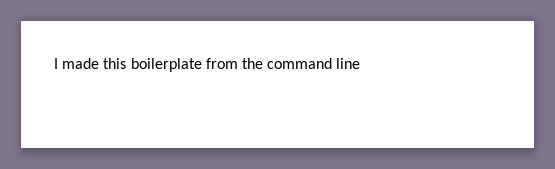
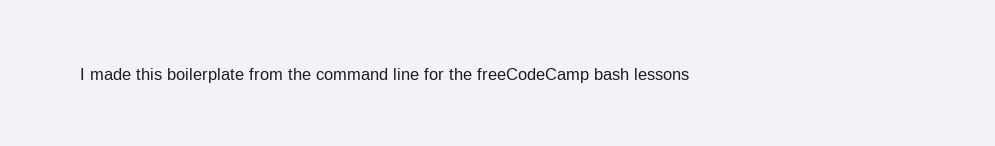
(361, 63) none -> [424,68,689,83] for the freeCodeCamp bash lessons

